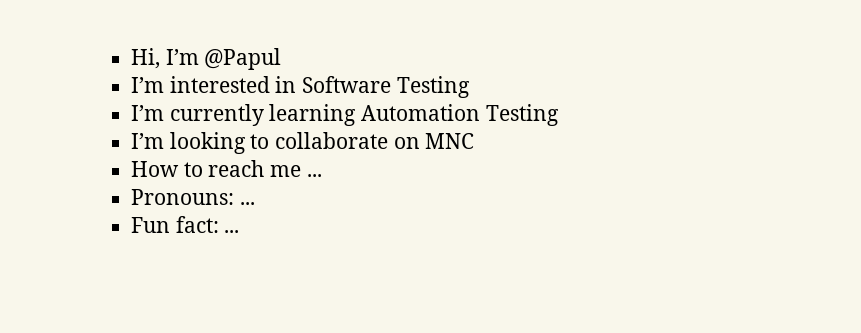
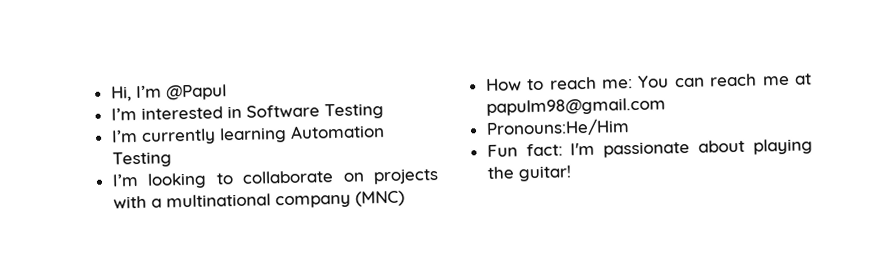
[425,133,475,149] [131,160,322,177] [131,189,255,205] [131,216,240,233] MNC // How to reach me ... // Pronouns: ... // Fun fact: ... -> [373,167,439,185] [112,190,405,209] [484,73,812,92] [485,97,666,117] [485,118,630,138] [486,138,813,158] [486,165,572,182] projects with a multinational company (MNC) // How to reach me: You can reach me at papulm98@gmail.com // Pronouns:He/Him // Fun fact: I'm passionate about playing the guitar!

